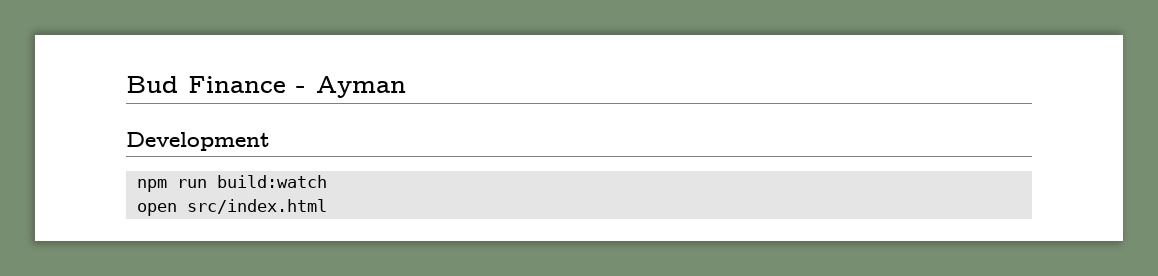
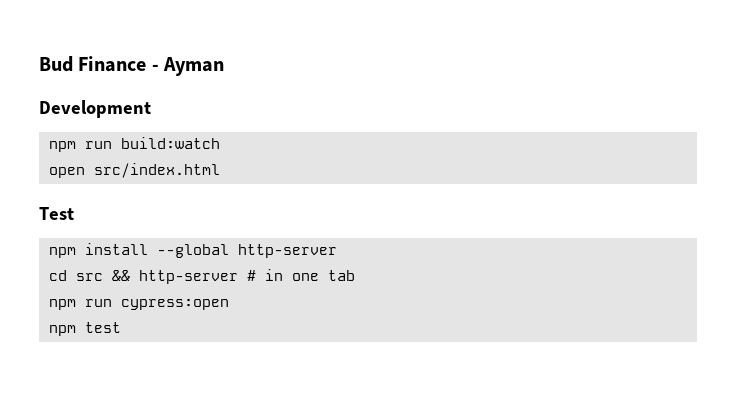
(327, 206) none -> [39,207,74,220] [48,243,337,258] [48,269,355,284] [48,299,229,310] [48,322,121,336] // Test // npm install --global http-server // cd src && http-server # in one tab // npm run cypress:open // npm test

